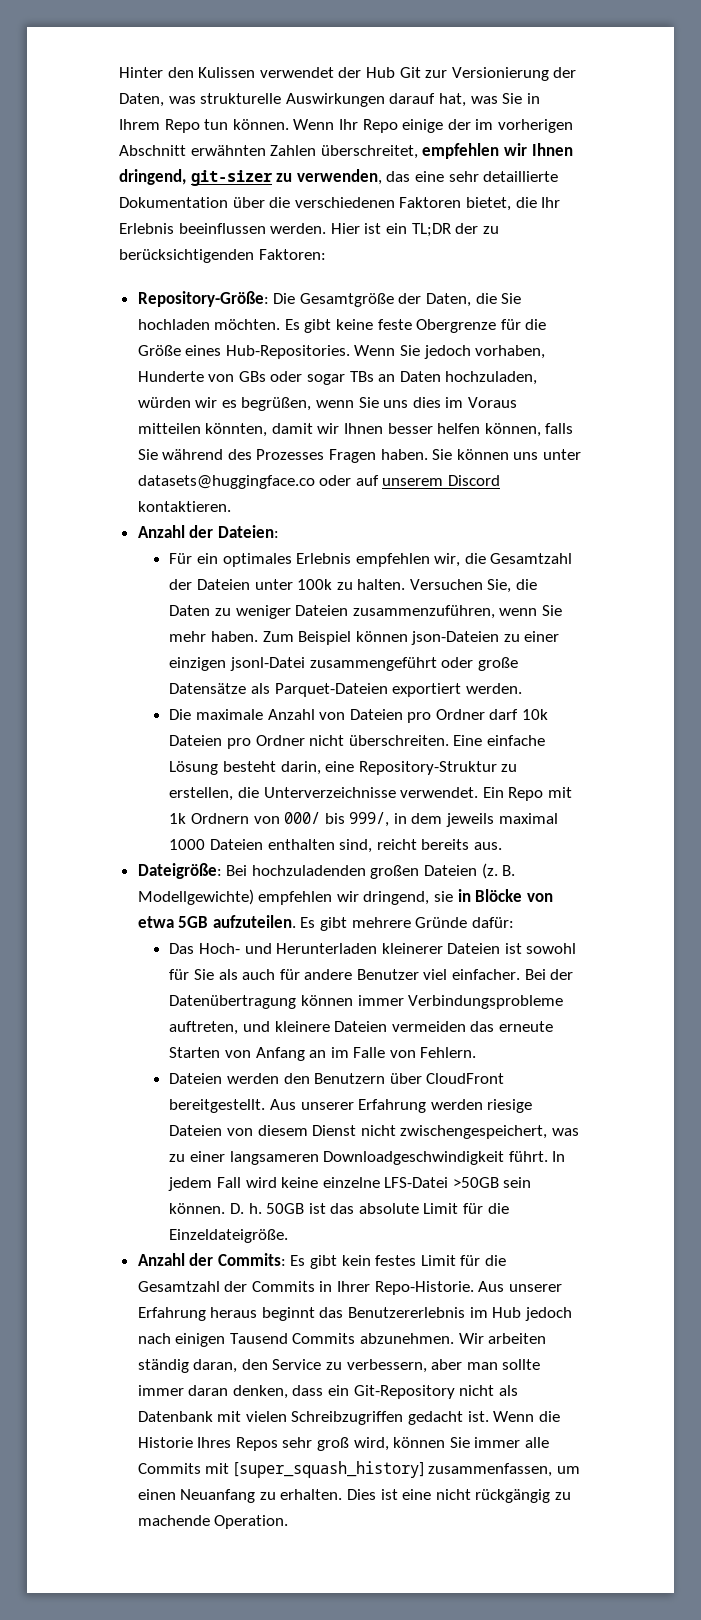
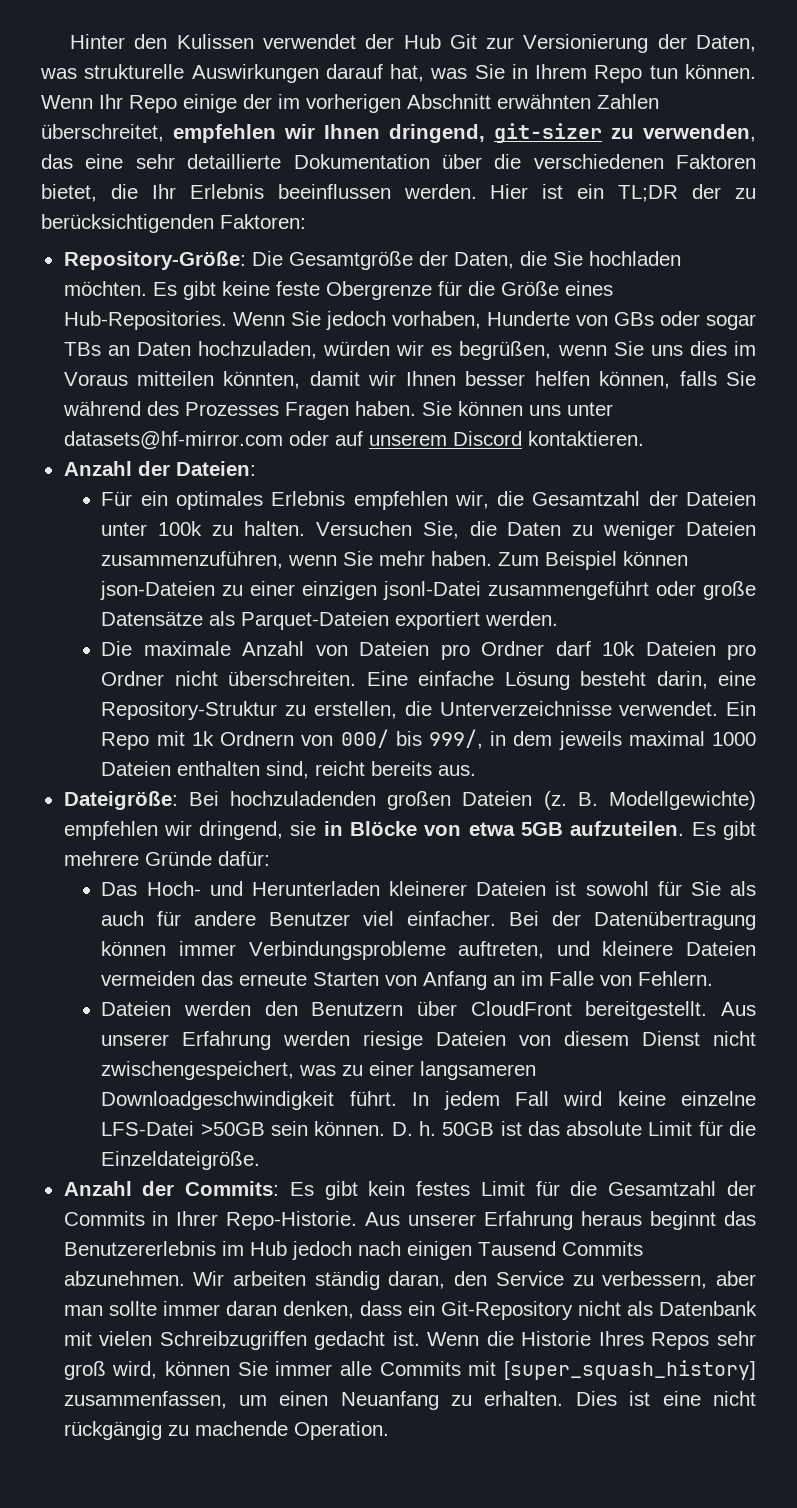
[137,475,315,489] datasets@huggingface.co -> [63,431,283,450] datasets@hf-mirror.com

